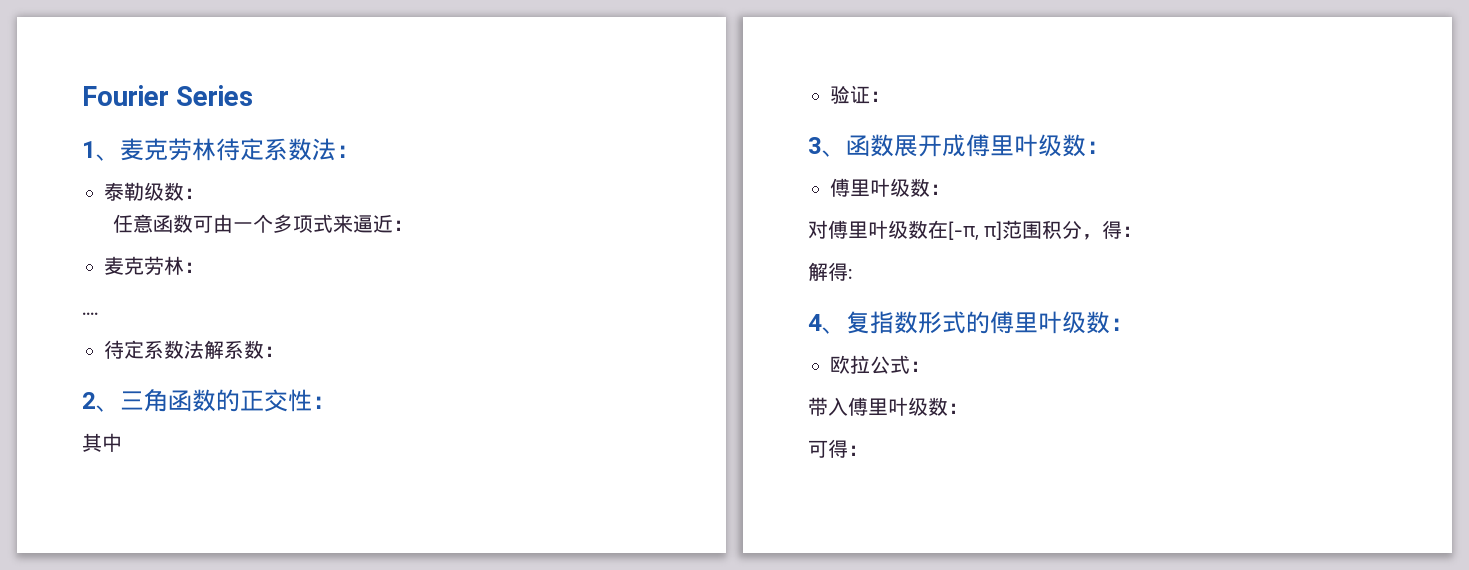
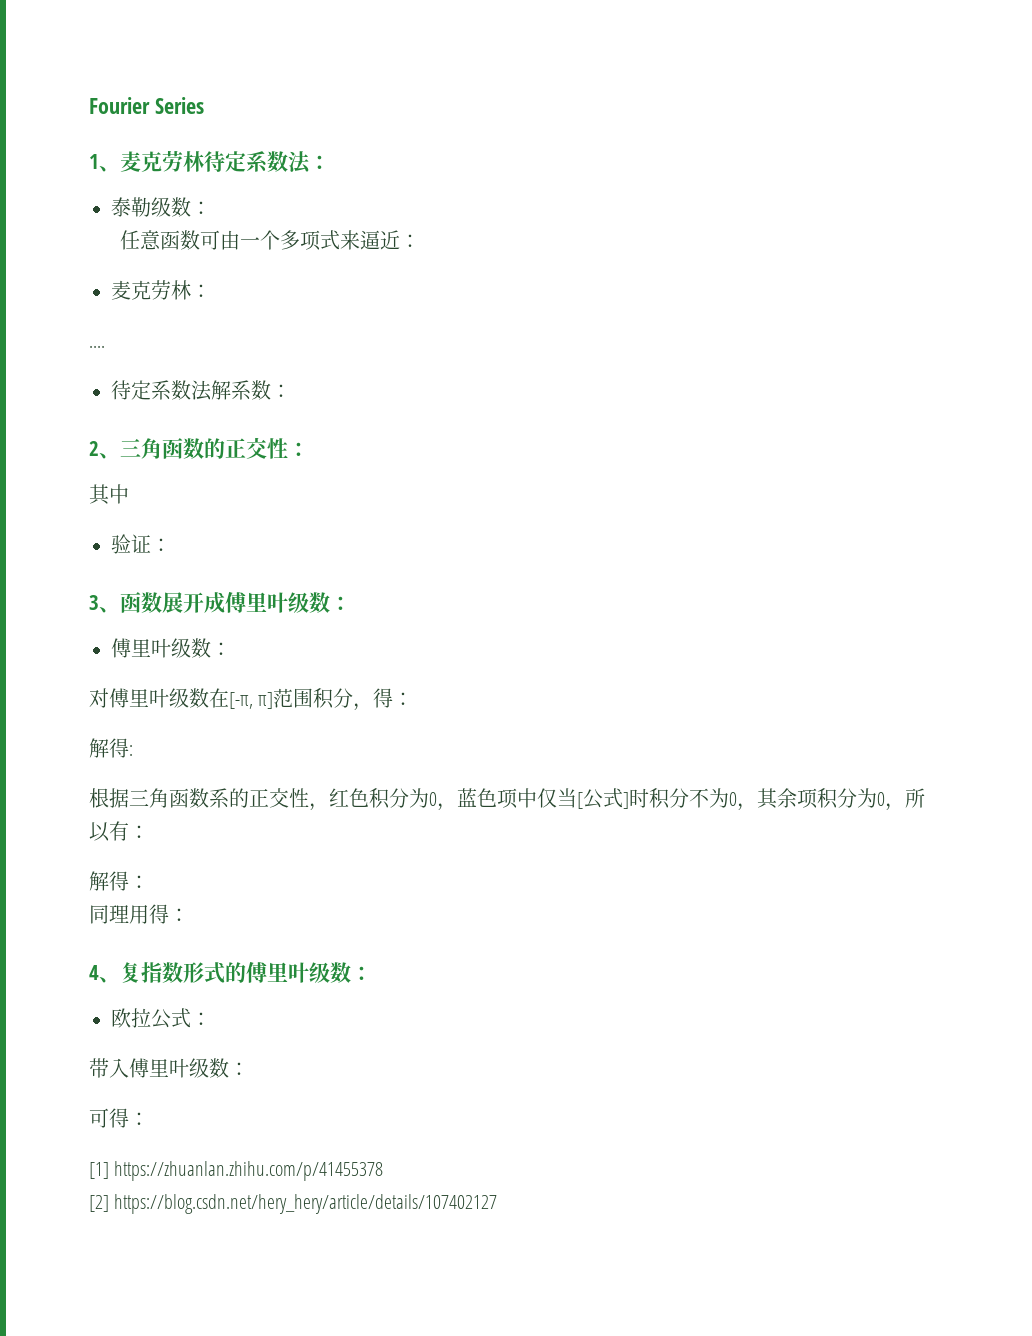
(852, 273) none -> [89,788,925,811] [89,821,149,842] [89,871,149,891] [89,904,189,924] // 根据三角函数系的正交性，红色积分为0，蓝色项中仅当[公式]时积分不为0，其余项积分为0，所以有： // 解得： // 同理用得：
(868, 450) none -> [89,1161,384,1181] [89,1194,498,1214] // [1] https://zhuanlan.zhihu.com/p/41455378 // [2] https://blog.csdn.net/hery_hery/article/details/107402127

